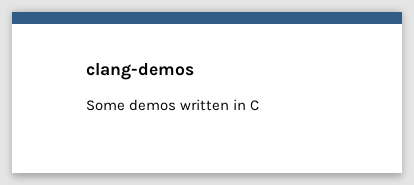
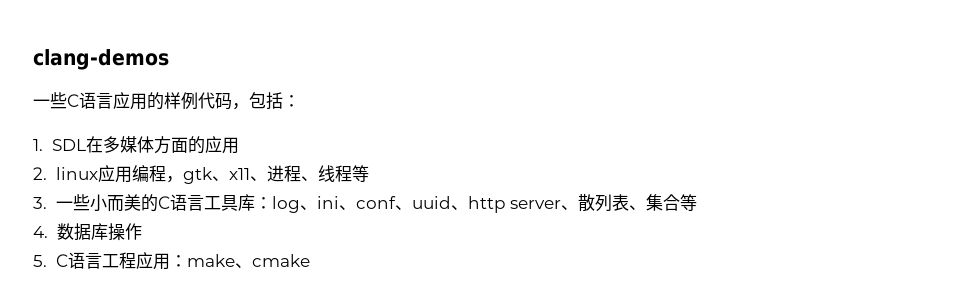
[86,99,260,111] Some demos written in C -> [33,92,300,110] [33,136,239,154] [33,165,369,184] [33,194,698,213] [33,223,142,241] [33,252,310,270] 一些C语言应用的样例代码，包括： // 1. SDL在多媒体方面的应用 // 2. linux应用编程，gtk、x11、进程、线程等 // 3.一些小而美的C语言工具库：log、ini、conf、uuid、http server、散列表、集合等 // 4.数据库操作 // 5. C语言工程应用：make、cmake

